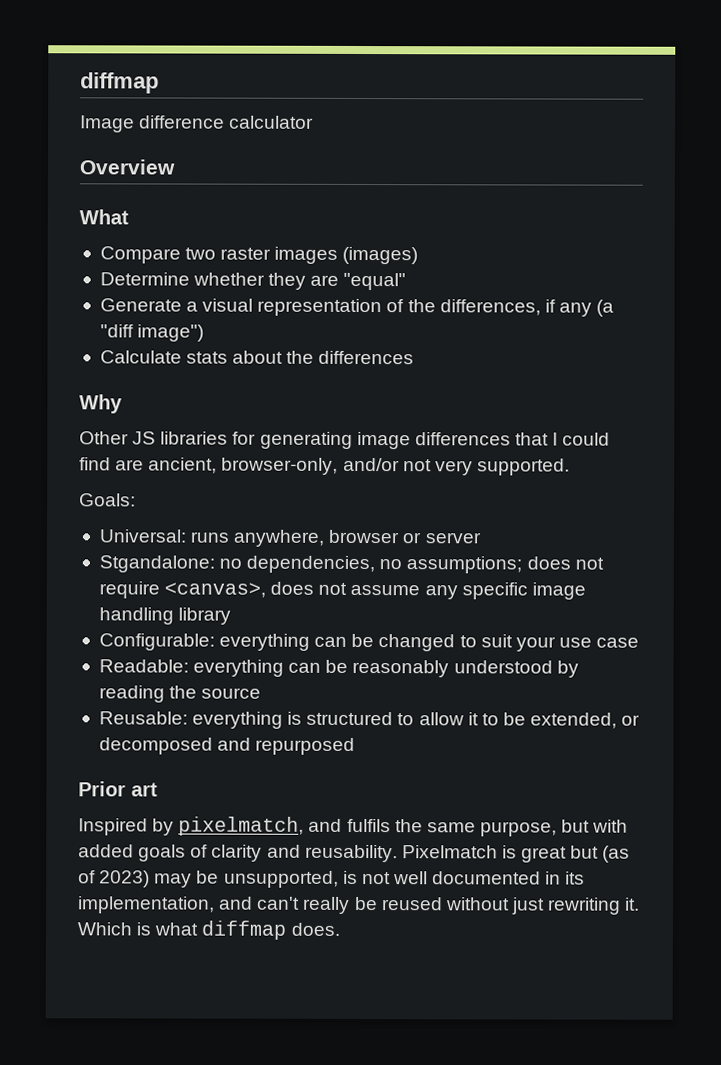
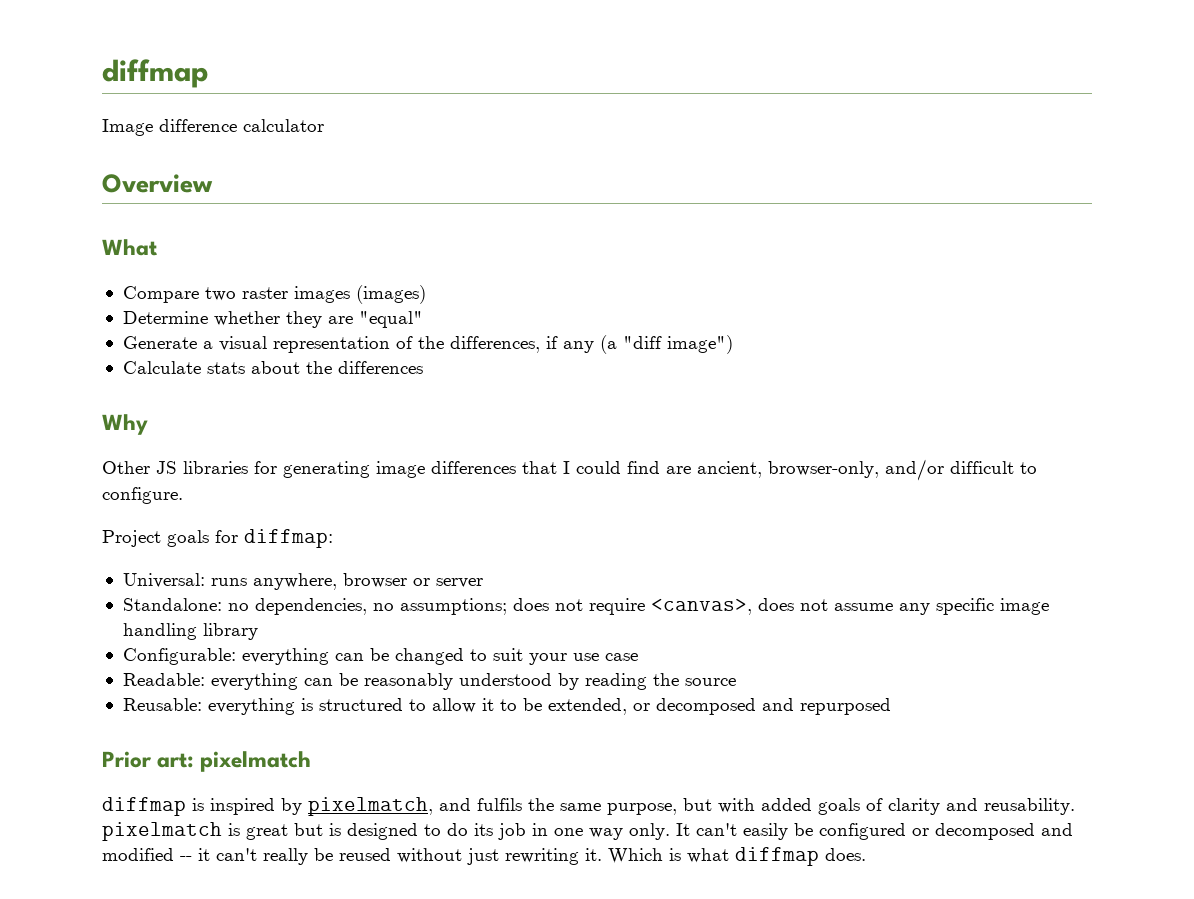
[402,458,570,476] [79,493,136,507] not very supported. // Goals: -> [950,461,1037,474] [102,487,183,504] [102,529,333,548] difficult to configure. // Project goals for diffmap:
[98,555,215,573] Stgandalone: -> [122,598,222,611] Standalone:
[131,782,158,797] [78,818,148,836] art // Inspired -> [157,751,312,772] [102,797,275,816] art: pixelmatch // diffmap is inspired
[401,845,498,859] Pixelmatch -> [102,822,222,841] pixelmatch
[602,845,631,863] [78,870,586,888] [78,896,254,914] (as of 2023) may be unsupported, is not well documented in its implementation, and -> [329,823,1073,840] [102,848,210,861] is designed to do its job in one way only. It can't easily be configured or decomposed and modified -- it

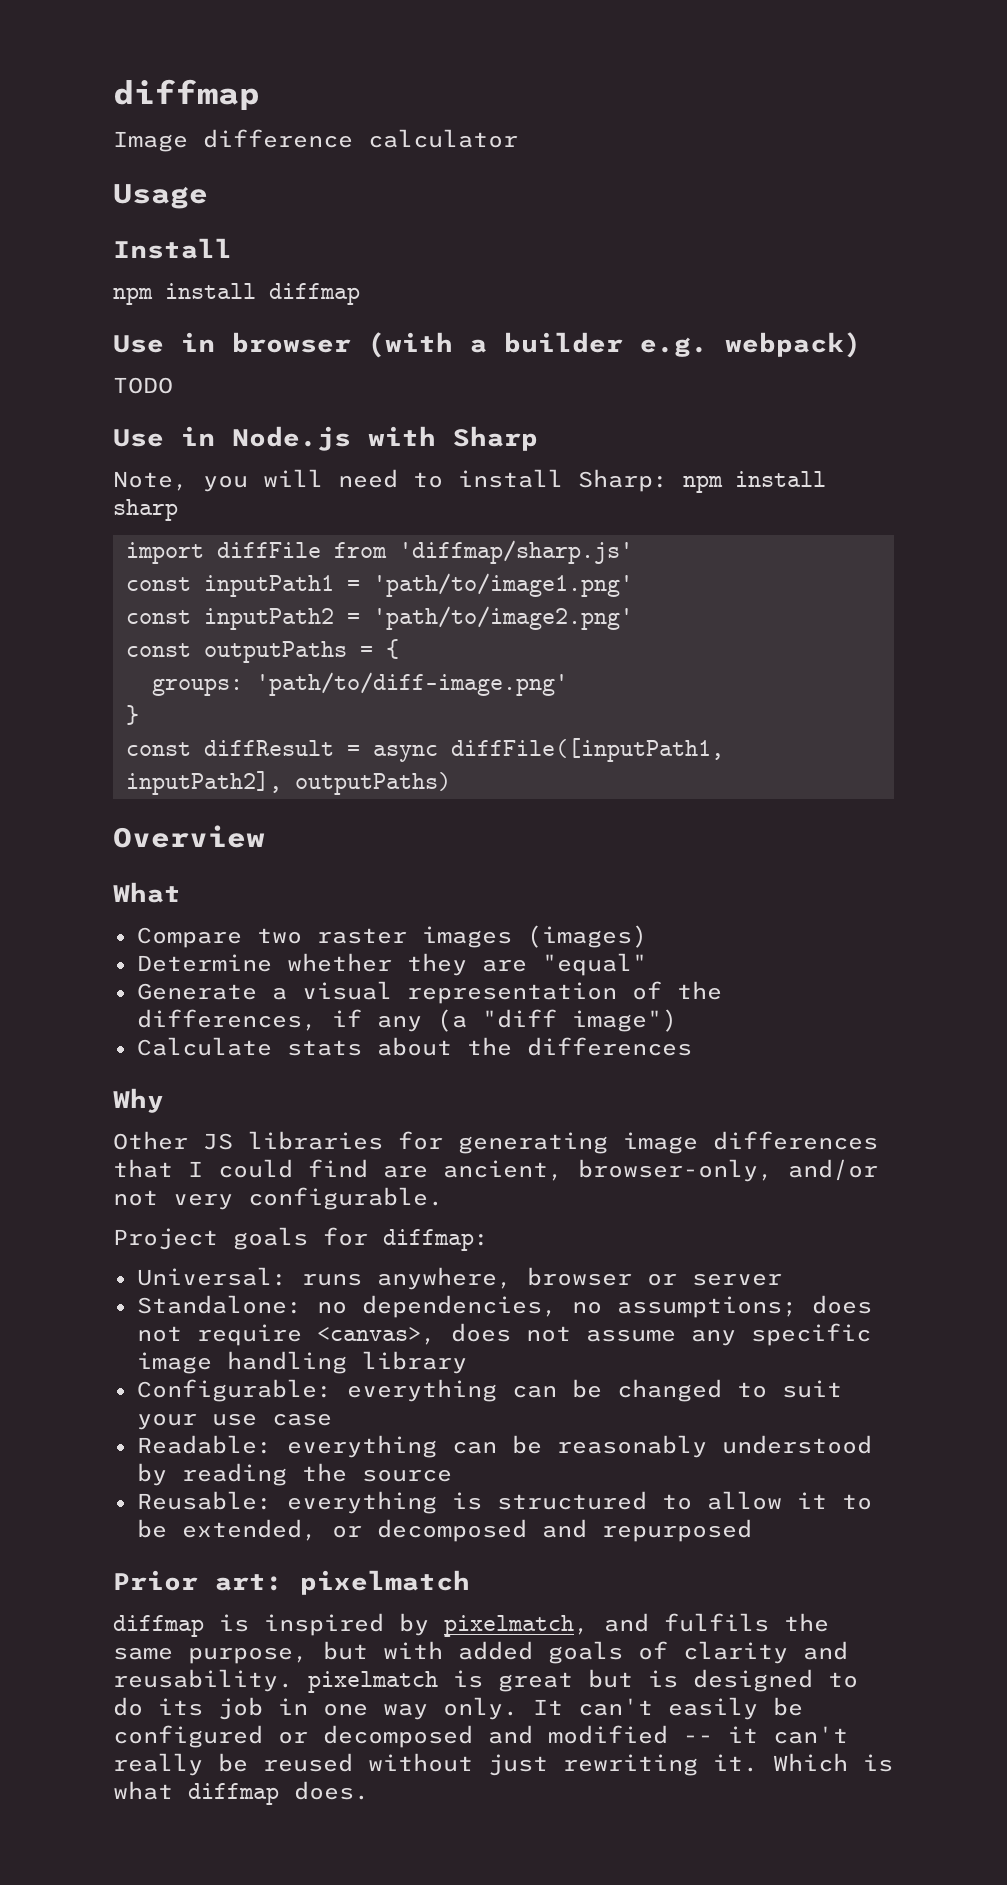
(324, 125) none -> [113,184,208,209] [113,238,232,259] [113,283,360,305] [113,332,861,358] [113,377,173,394] [113,426,538,451] [113,469,826,493] [113,499,178,521] [125,540,633,564] [125,573,633,597] [125,606,633,630] [125,639,399,663] [151,672,568,696] [125,705,139,725] [125,738,724,762] [125,771,451,795] // Usage // Install // npm install diffmap // Use in browser (with a builder e.g. webpack) // TODO // Use in Node.js with Sharp // Note, you will need to install Sharp: npm install sharp // import diffFile from 'diffmap/sharp.js' // const inputPath1 = 'path/to/image1.png' // const inputPath2 = 'path/to/image2.png' // const outputPaths = { // groups: 'path/to/diff-image.png' // } // const diffResult = async diffFile([inputPath1, inputPath2], outputPaths)
[950,461,1037,474] [102,487,183,504] difficult to configure. -> [113,1187,443,1210] not very configurable.

